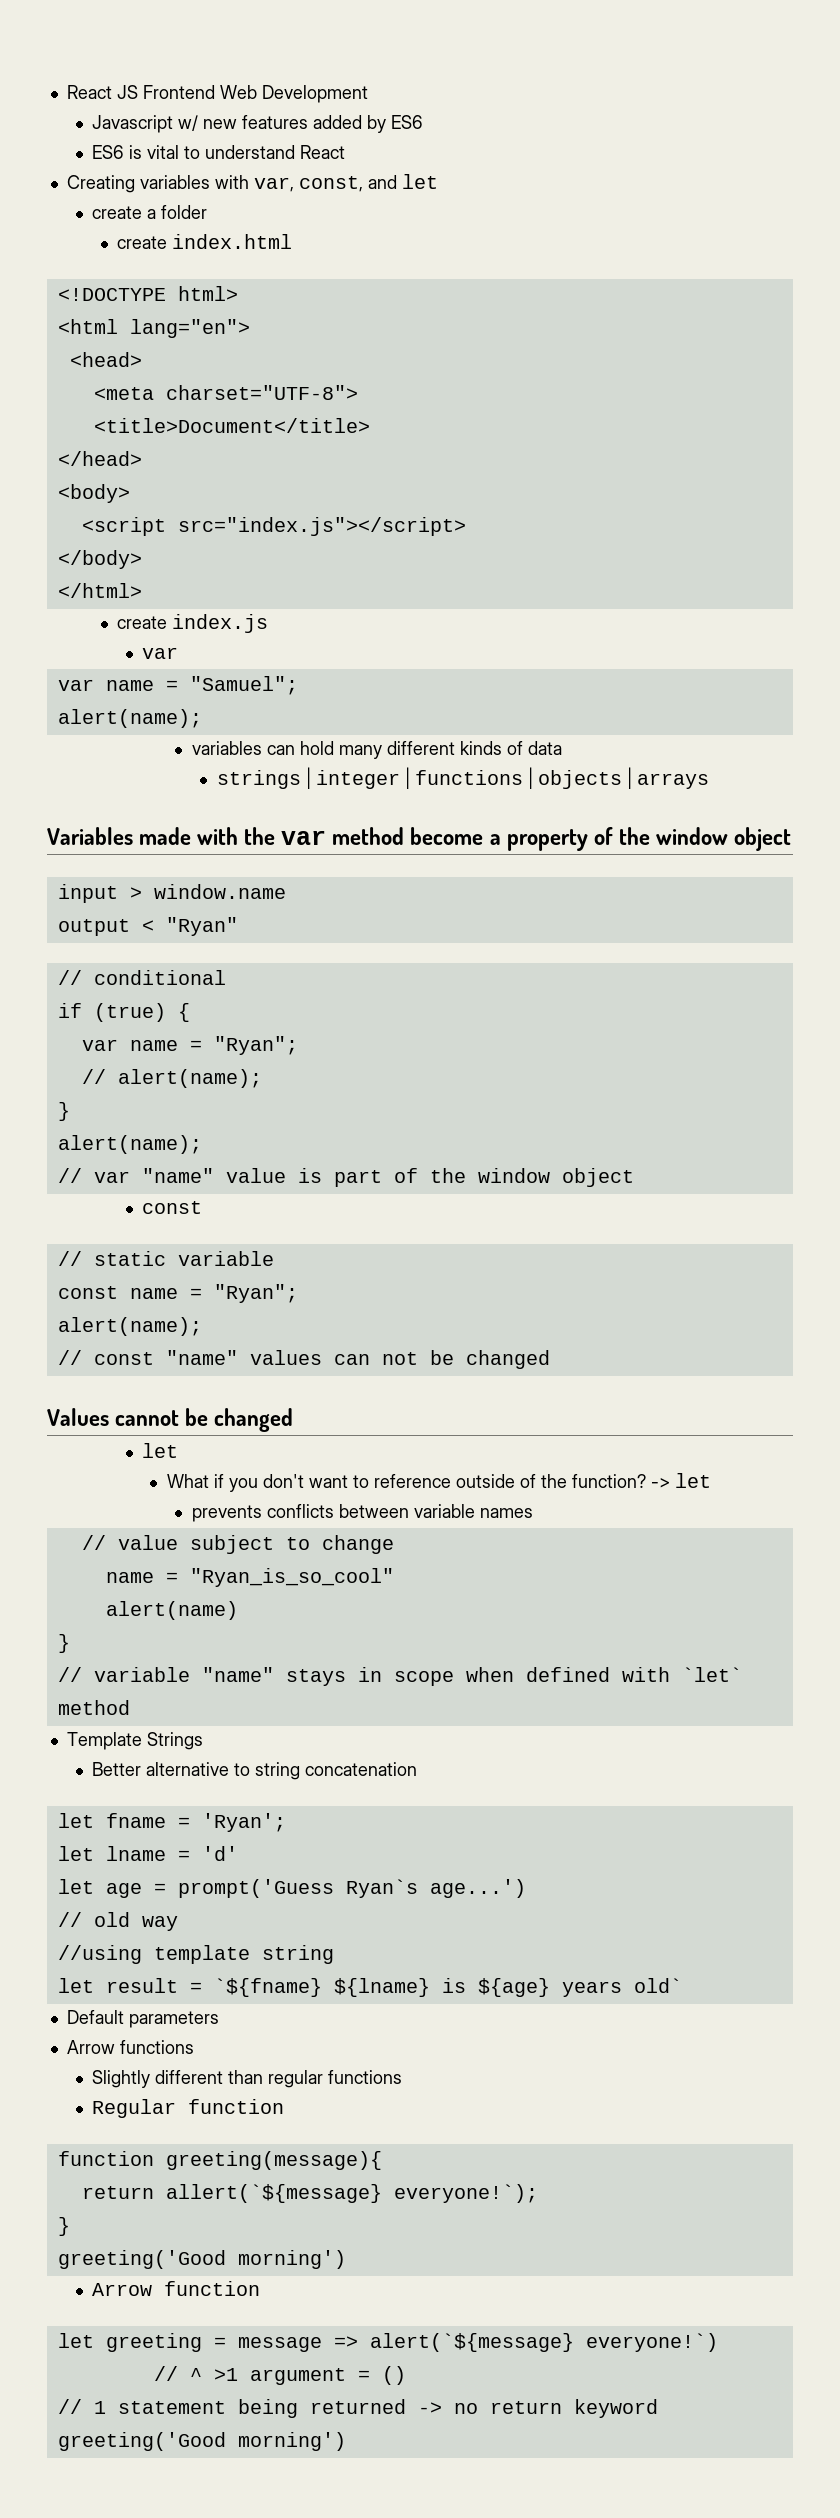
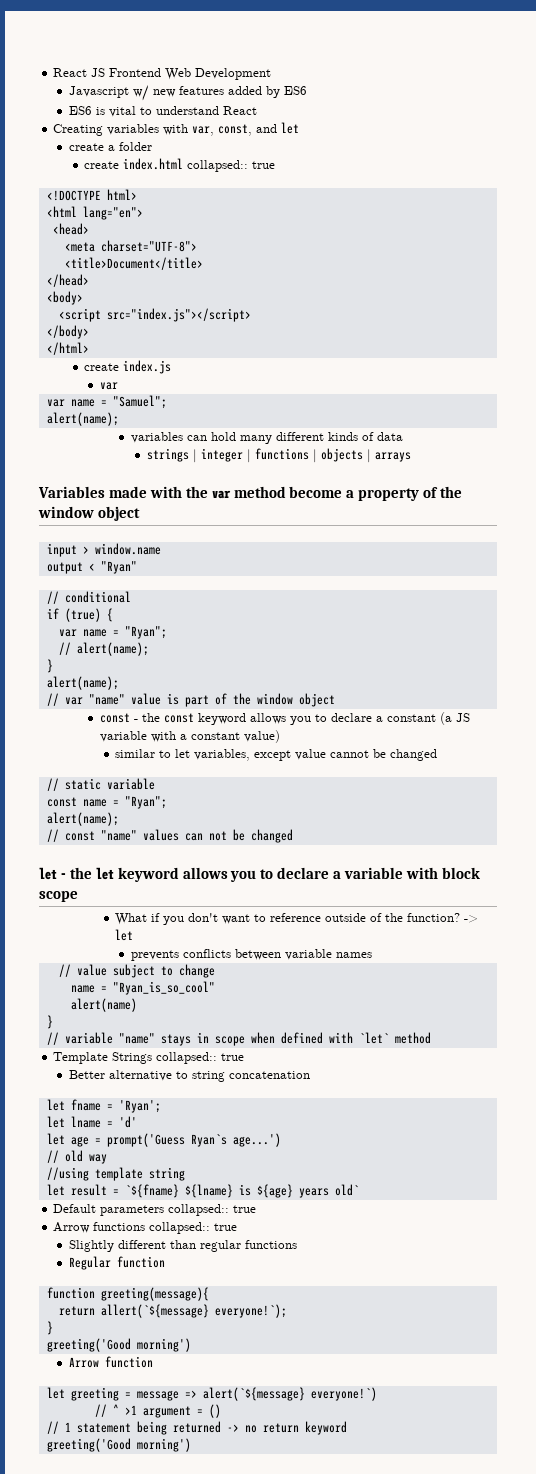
(292, 241) none -> [187,160,276,172] collapsed:: true
(202, 1207) none -> [133,712,470,725] [99,730,280,743] [115,749,438,761] - the const keyword allows you to declare a constant (a JS variable with a constant value) // similar to let variables, except value cannot be changed
[47,1408,294,1432] [141,1443,178,1458] Values cannot be changed // let -> [39,867,480,882] [39,891,78,902] let - the let keyword allows you to declare a variable with block scope
(203, 1741) none -> [156,1052,245,1064] collapsed:: true
(219, 2019) none -> [168,1204,257,1216] collapsed:: true
(194, 2047) none -> [149,1222,238,1234] collapsed:: true

